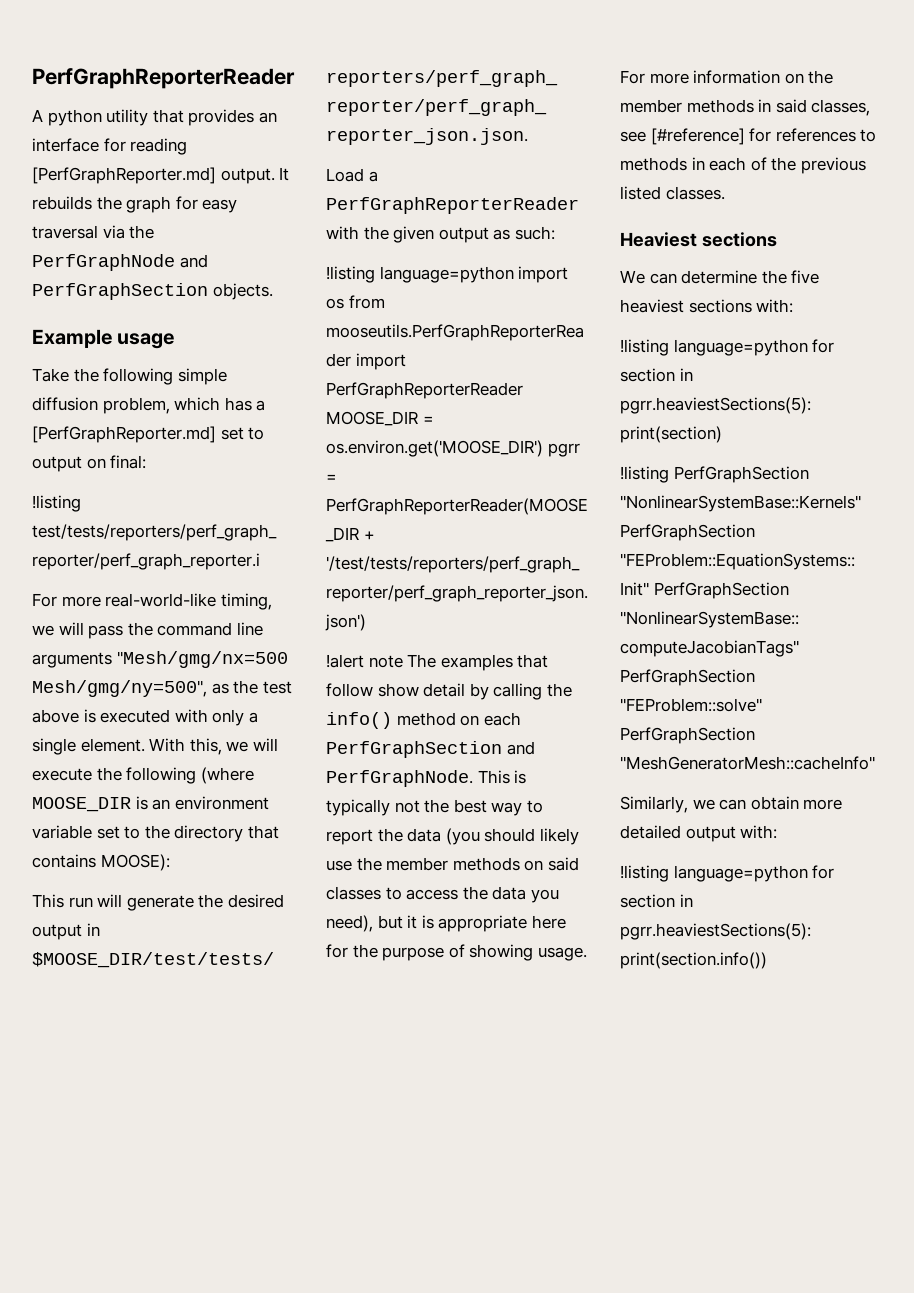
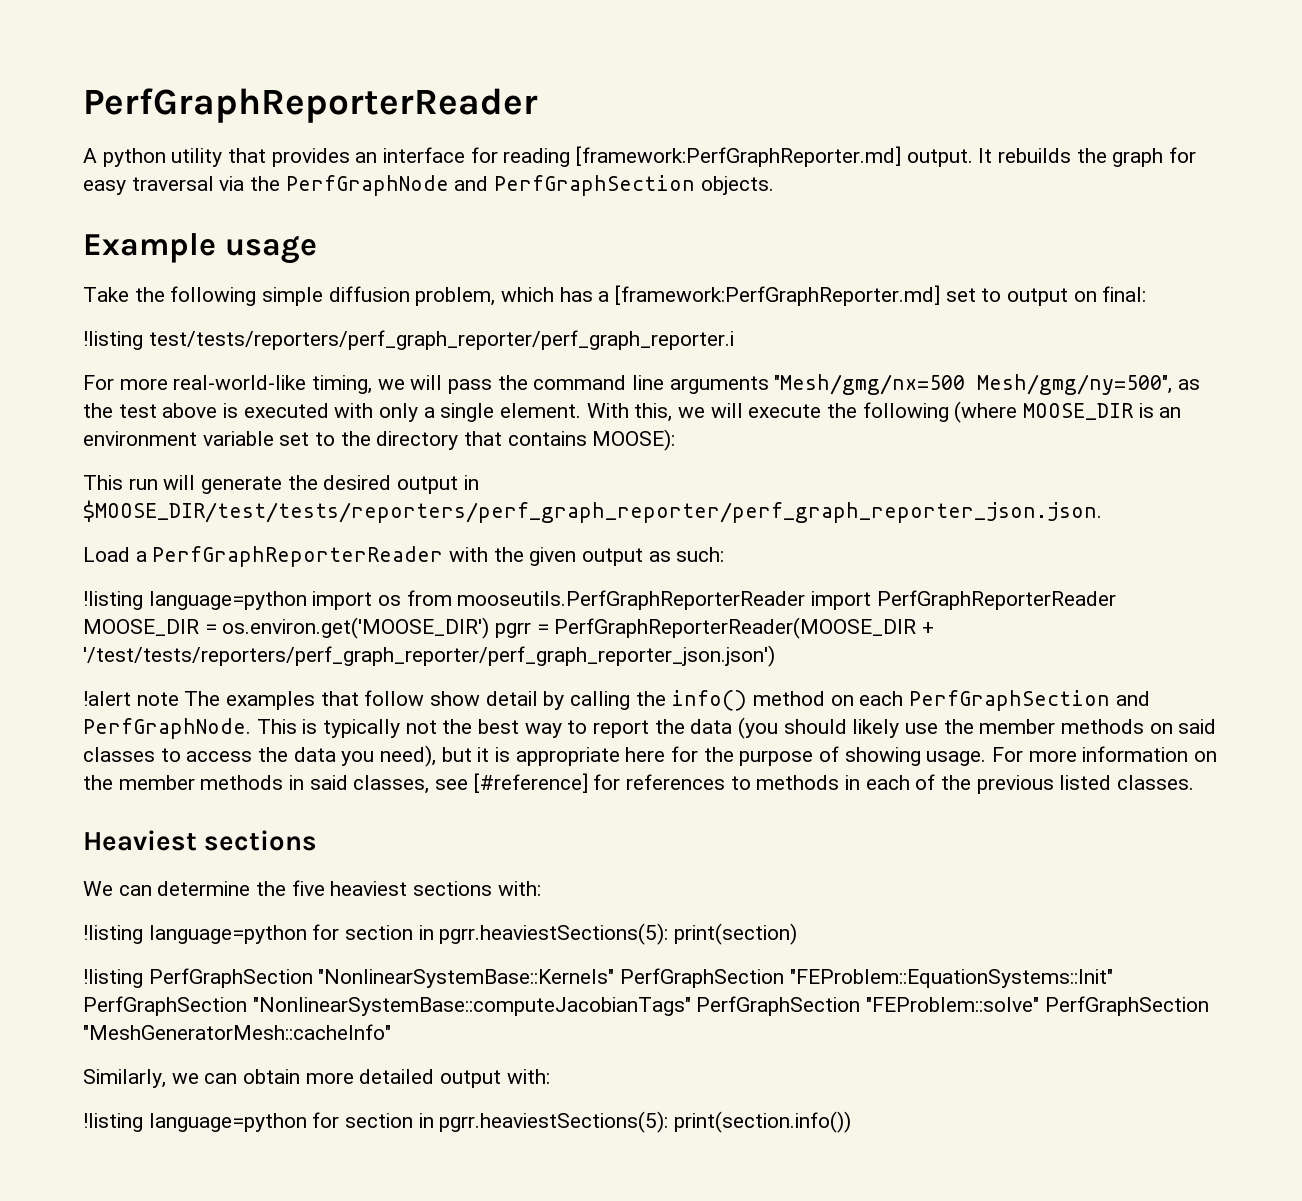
[32,167,216,184] [PerfGraphReporter.md] -> [576,146,902,167] [framework:PerfGraphReporter.md]
[32,426,216,443] [PerfGraphReporter.md] -> [615,285,941,306] [framework:PerfGraphReporter.md]

